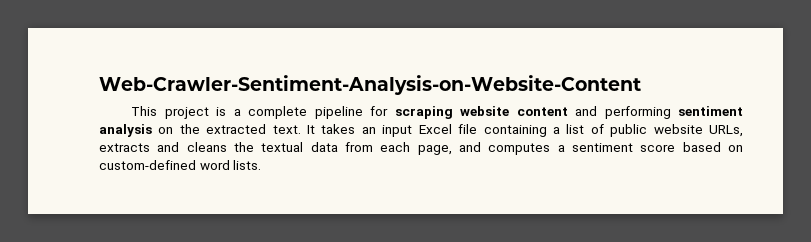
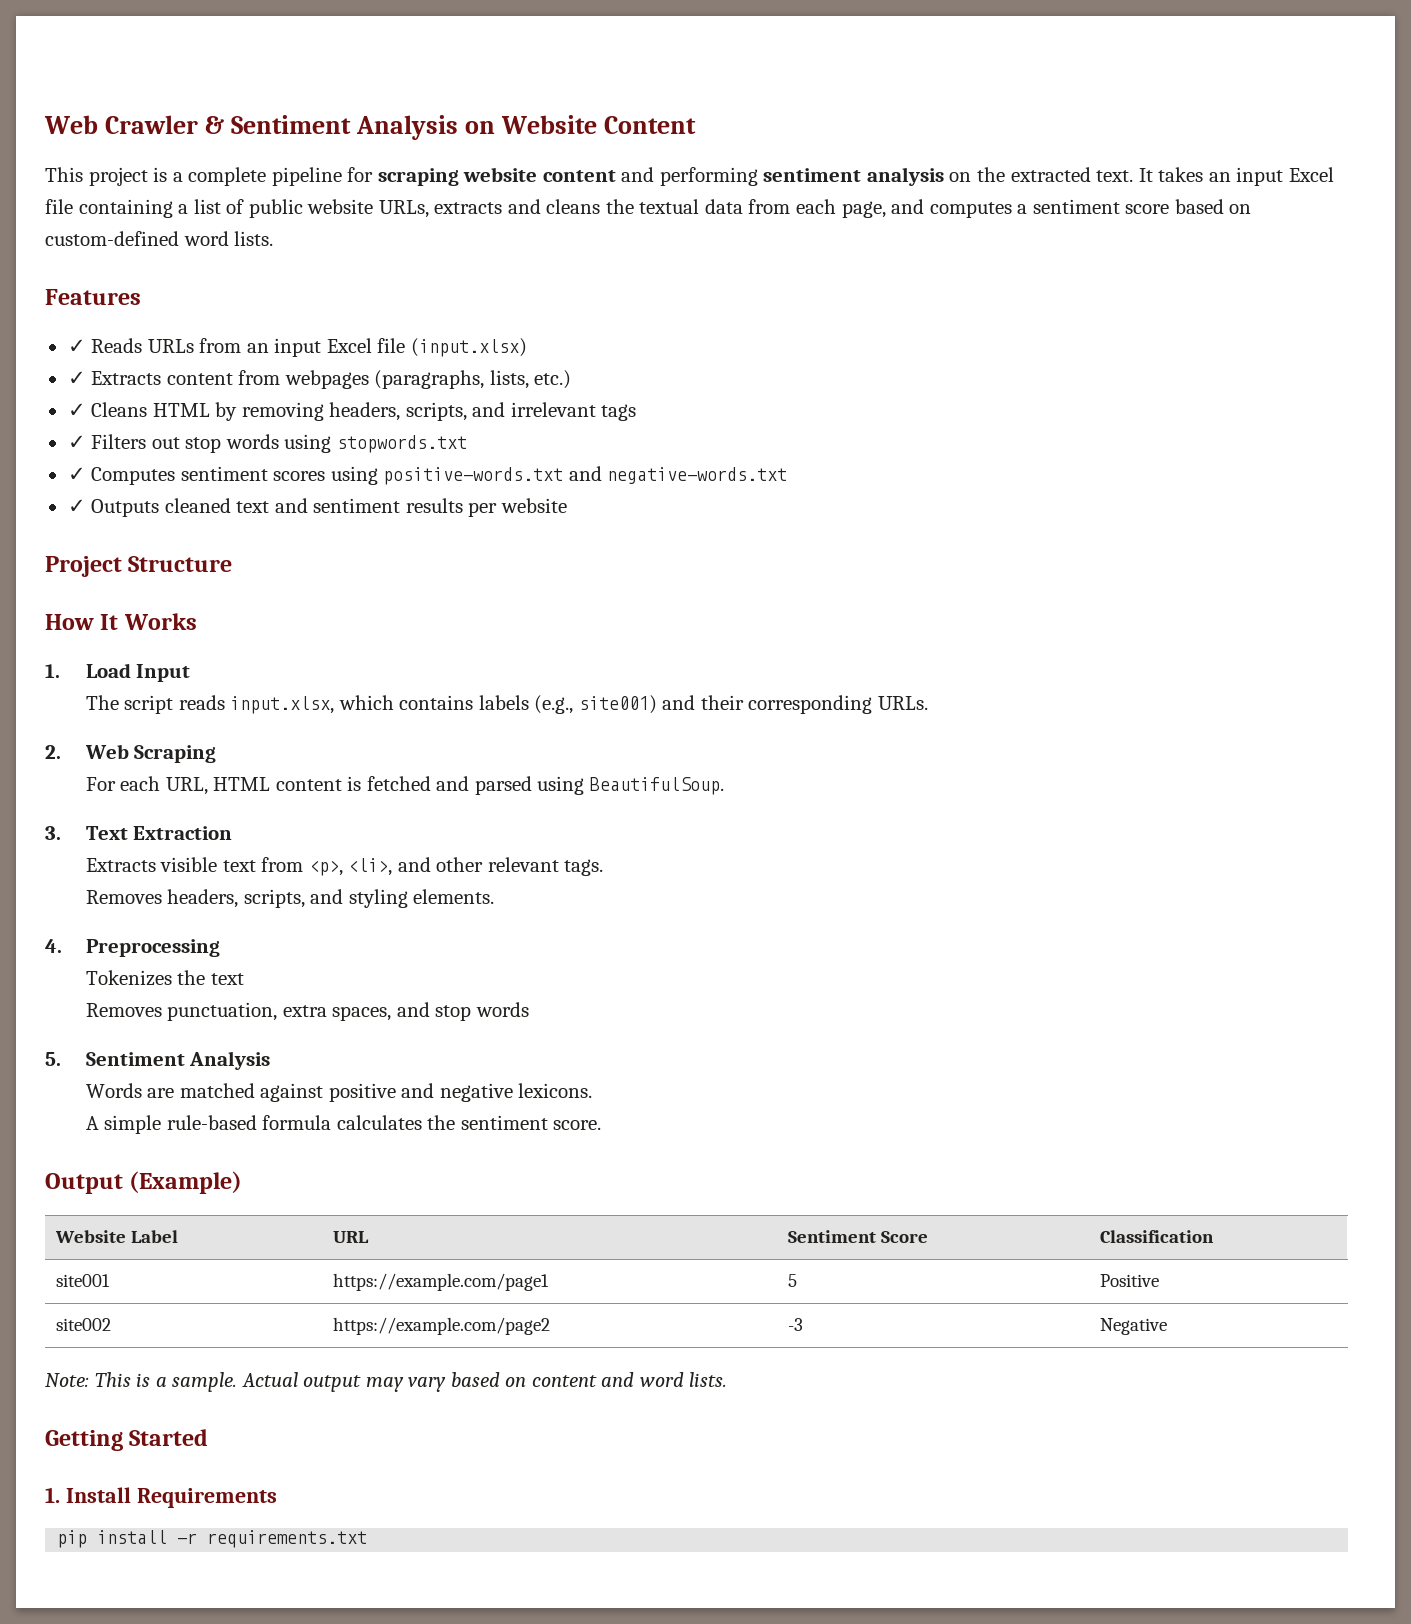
[99,75,641,95] Web-Crawler-Sentiment-Analysis-on-Website-Content -> [44,115,697,140] Web Crawler & Sentiment Analysis on Website Content
(262, 165) none -> [45,289,141,305] [67,338,527,357] [67,370,572,389] [67,402,637,421] [67,434,467,453] [67,466,788,485] [67,498,567,517] [45,556,233,577] [45,613,197,630] [45,663,191,682] [85,695,928,714] [45,744,217,763] [85,776,724,795] [45,826,233,840] [85,857,604,876] [85,889,495,908] [45,939,220,957] [85,970,244,986] [85,1002,529,1021] [45,1051,271,1070] [85,1083,593,1102] [85,1115,602,1134] [45,1171,243,1194] [54,1230,178,1243] [332,1231,369,1243] [787,1230,928,1243] [1099,1230,1214,1243] [55,1274,110,1287] [332,1273,549,1291] [787,1274,797,1287] [1099,1274,1159,1287] [55,1318,111,1331] [332,1317,550,1335] [787,1318,803,1331] [1099,1318,1167,1335] [45,1372,728,1392] [45,1429,209,1451] [45,1487,277,1508] [57,1530,368,1548] // Features // ✓ Reads URLs from an input Excel file (input.xlsx) // ✓ Extracts content from webpages (paragraphs, lists, etc.) // ✓ Cleans HTML by removing headers, scripts, and irrelevant tags // ✓ Filters out stop words using stopwords.txt // ✓ Computes sentiment scores using positive-words.txt and negative-words.txt // ✓ Outputs cleaned text and sentiment results per website // Project Structure // How It Works // 1. Load Input // The script reads input.xlsx, which contains labels (e.g., site001) and their corresponding URLs. // 2. Web Scraping // For each URL, HTML content is fetched and parsed using BeautifulSoup. // 3. Text Extraction // Extracts visible text from <p>, <li>, and other relevant tags. // Removes headers, scripts, and styling elements. // 4. Preprocessing // Tokenizes the text // Removes punctuation, extra spaces, and stop words // 5. Sentiment Analysis // Words are matched against positive and negative lexicons. // A simple rule-based formula calculates the sentiment score. // Output (Example) // Website Label | URL | Sentiment Score | Classification // site001 | https://example.com/page1 | 5 | Positive // site002 | https://example.com/page2 | -3 | Negative // Note: This is a sample. Actual output may vary based on content and word lists. // Getting Started // 1. Install Requirements // pip install -r requirements.txt

